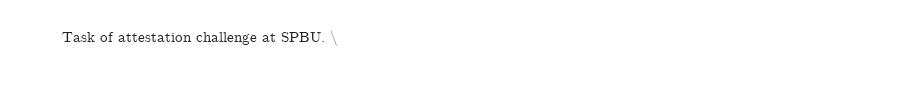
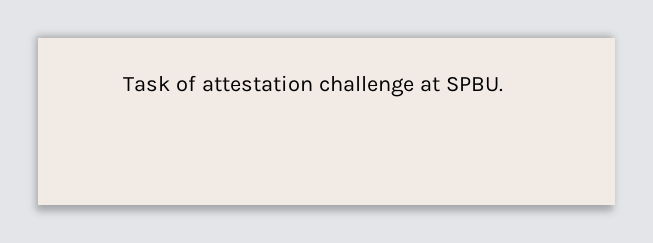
[330,30,338,46] \ -> (503, 84) none

